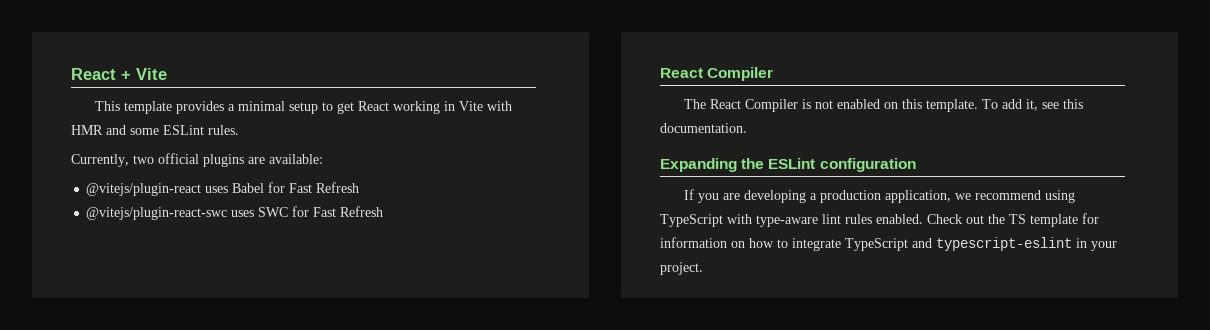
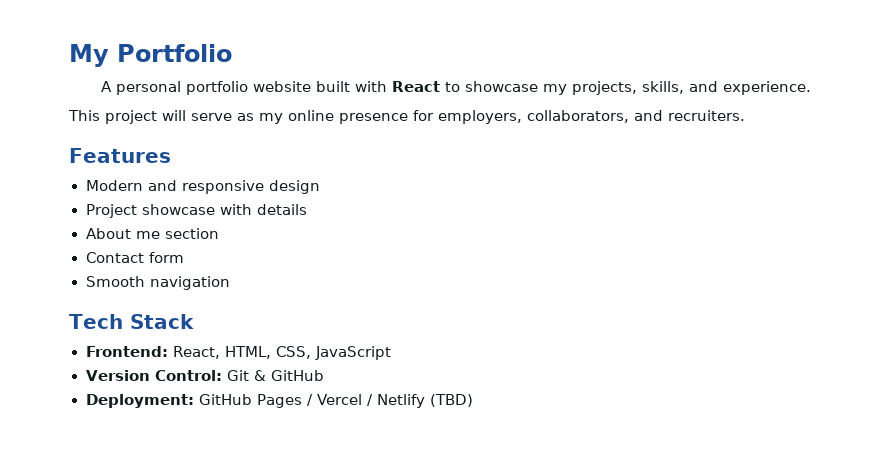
[71,68,167,80] [95,101,513,114] [71,125,239,135] [71,153,323,167] [86,182,360,196] [86,206,384,220] [660,67,774,81] [684,99,1084,112] [660,123,747,133] [660,158,916,172] [684,189,1076,203] [660,213,1099,227] [660,237,1117,251] [660,262,703,275] React + Vite // This template provides a minimal setup to get React working in Vite with HMR and some ESLint rules. // Currently, two official plugins are available: // @vitejs/plugin-react uses Babel for Fast Refresh // @vitejs/plugin-react-swc uses SWC for Fast Refresh // React Compiler // The React Compiler is not enabled on this template. To add it, see this documentation. // Expanding the ESLint configuration // If you are developing a production application, we recommend using TypeScript with type-aware lint rules enabled. Check out the TS template for information on how to integrate TypeScript and typescript-eslint in your project. -> [69,44,232,67] [101,81,812,95] [68,110,745,124] [69,148,171,163] [85,180,320,194] [85,204,307,218] [85,228,219,239] [85,252,184,263] [85,276,230,290] [69,314,194,329] [85,346,392,360] [85,370,324,381] [85,394,474,408] My Portfolio // A personal portfolio website built with React to showcase my projects, skills, and experience. // This project will serve as my online presence for employers, collaborators, and recruiters. // Features // Modern and responsive design // Project showcase with details // About me section // Contact form // Smooth navigation // Tech Stack // Frontend: React, HTML, CSS, JavaScript // Version Control: Git & GitHub // Deployment: GitHub Pages / Vercel / Netlify (TBD)

